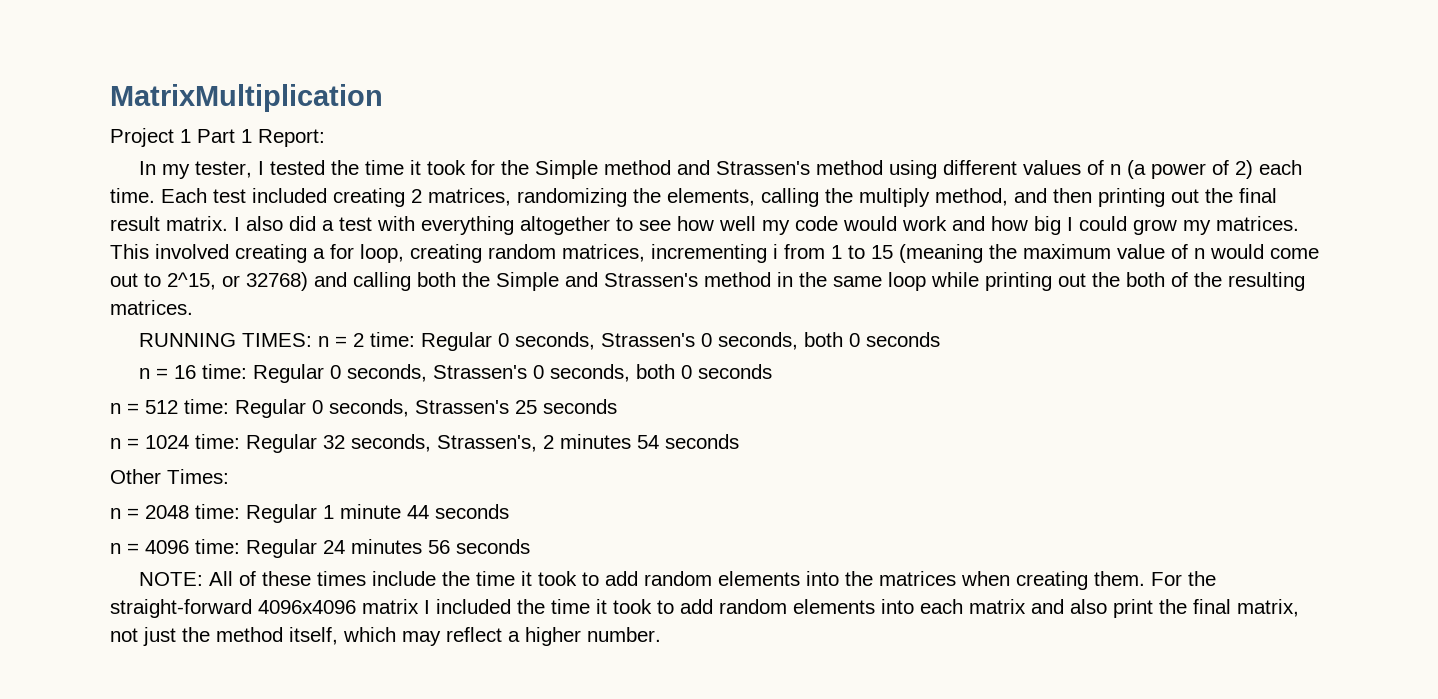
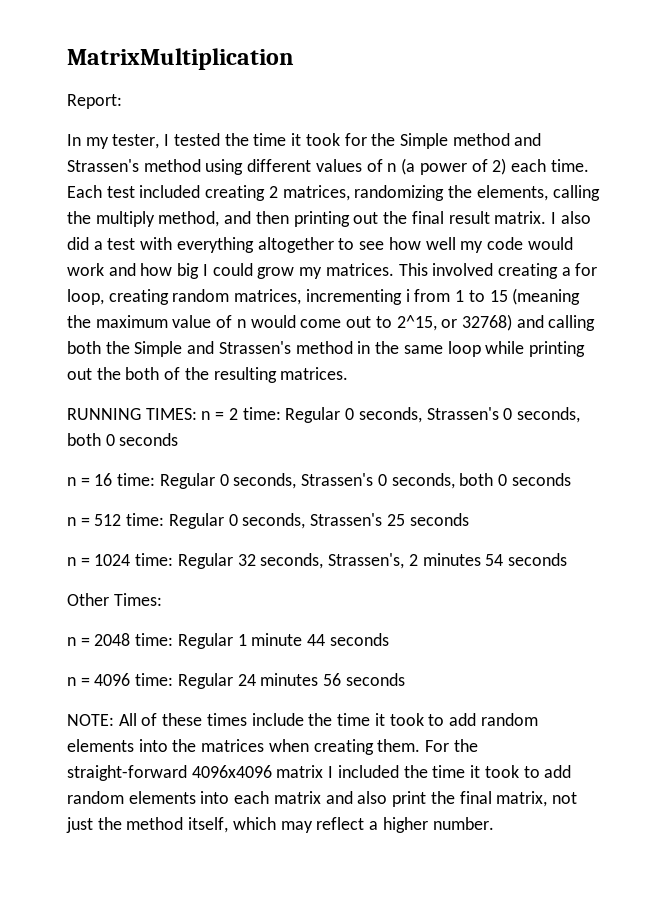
[110,128,252,147] Project 1 Part 1 -> (294, 59) none

